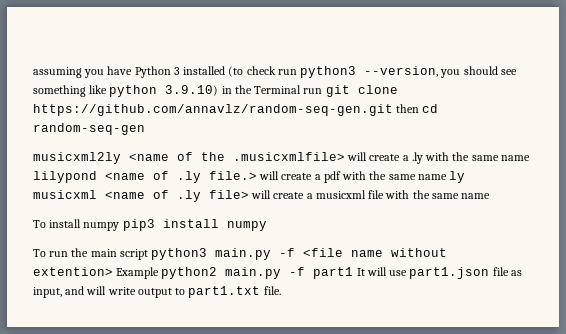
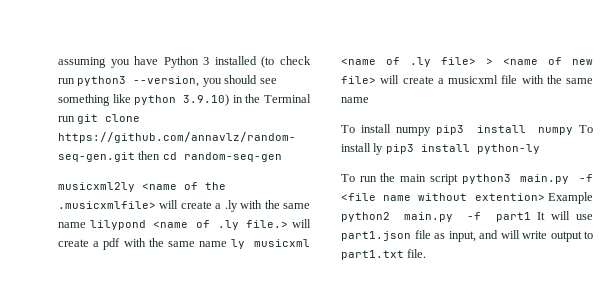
(249, 194) none -> [486,57,593,65] [341,76,376,84] > <name of new file>
(267, 226) none -> [579,125,593,133] [341,143,540,155] To install ly pip3 install python-ly

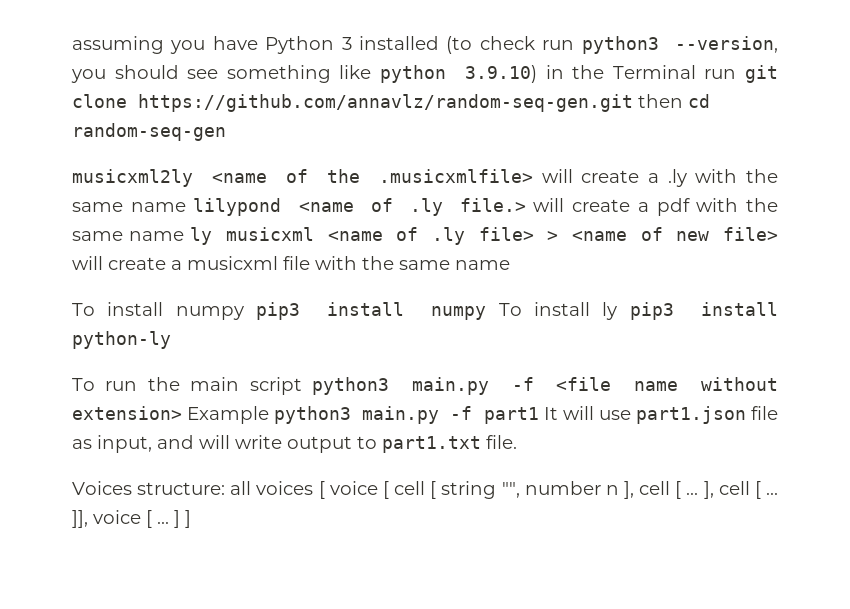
[474,192,593,204] [341,212,390,222] extention> Example python2 -> [72,406,352,424] extension> Example python3
(427, 253) none -> [72,481,778,499] [72,510,191,528] // Voices structure: all voices [ voice [ cell [ string "", number n ], cell [ ... ], cell [ ... ]], voice [ ... ] ]

